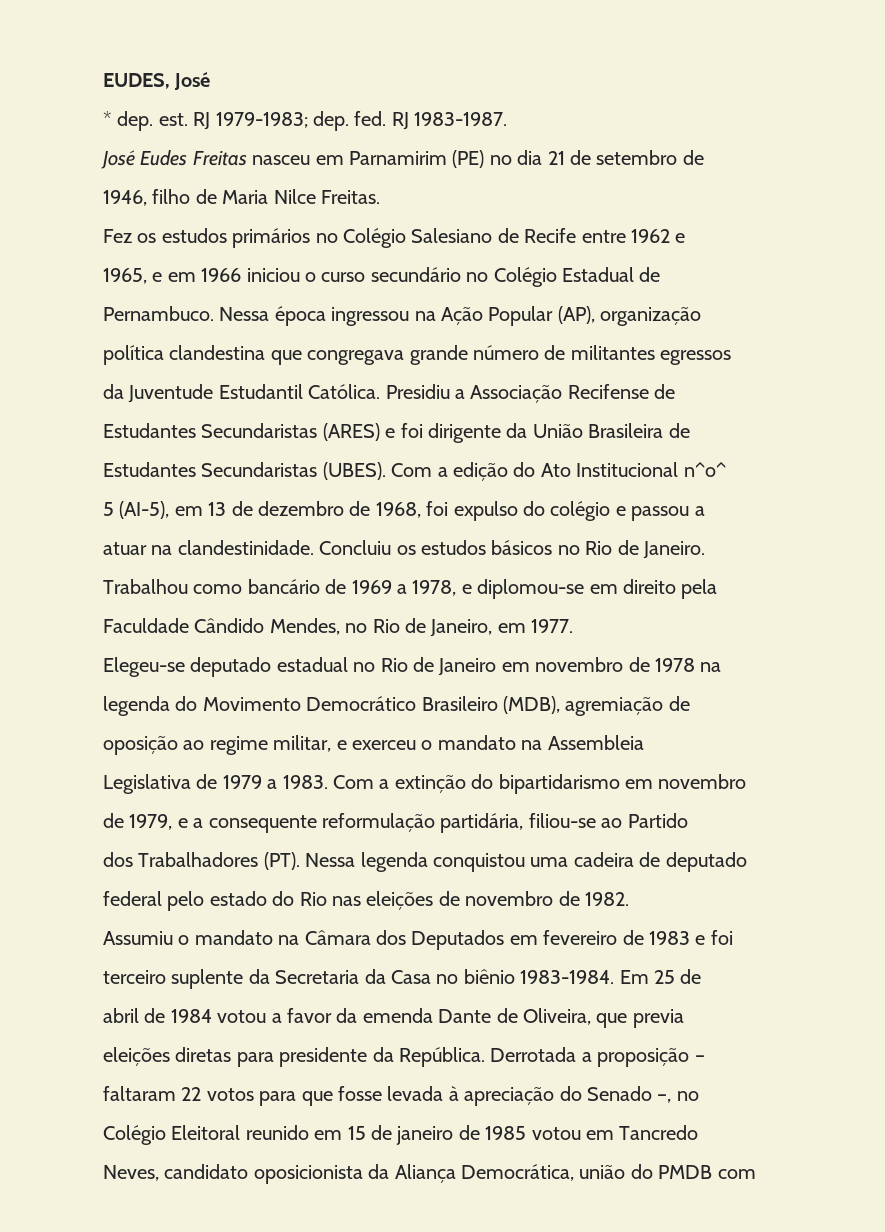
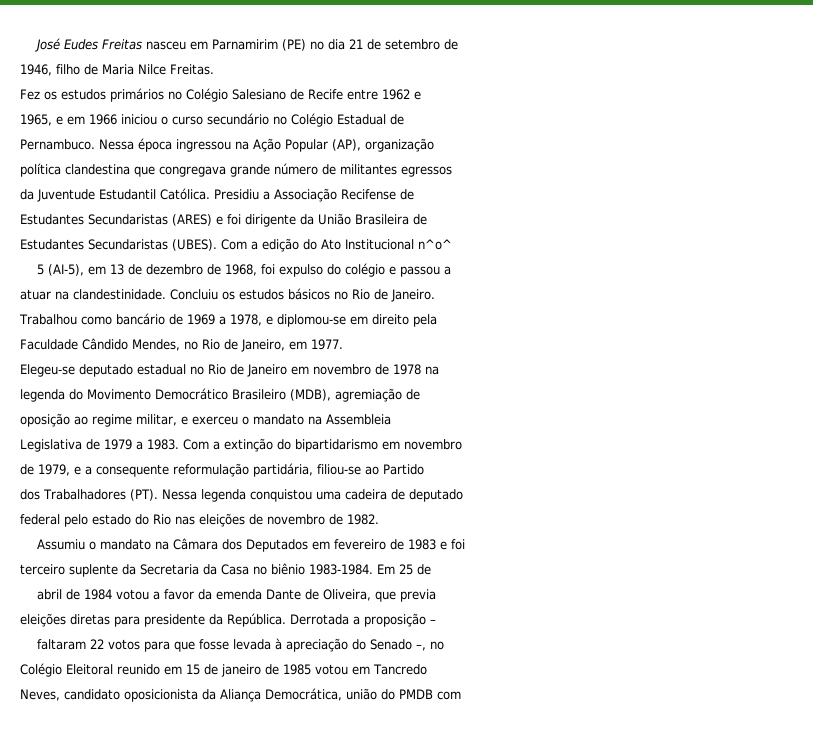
[103,72,211,90] [103,111,508,131] EUDES, José // * dep. est. RJ 1979-1983; dep. fed. RJ 1983-1987. // -> (35, 45) none

